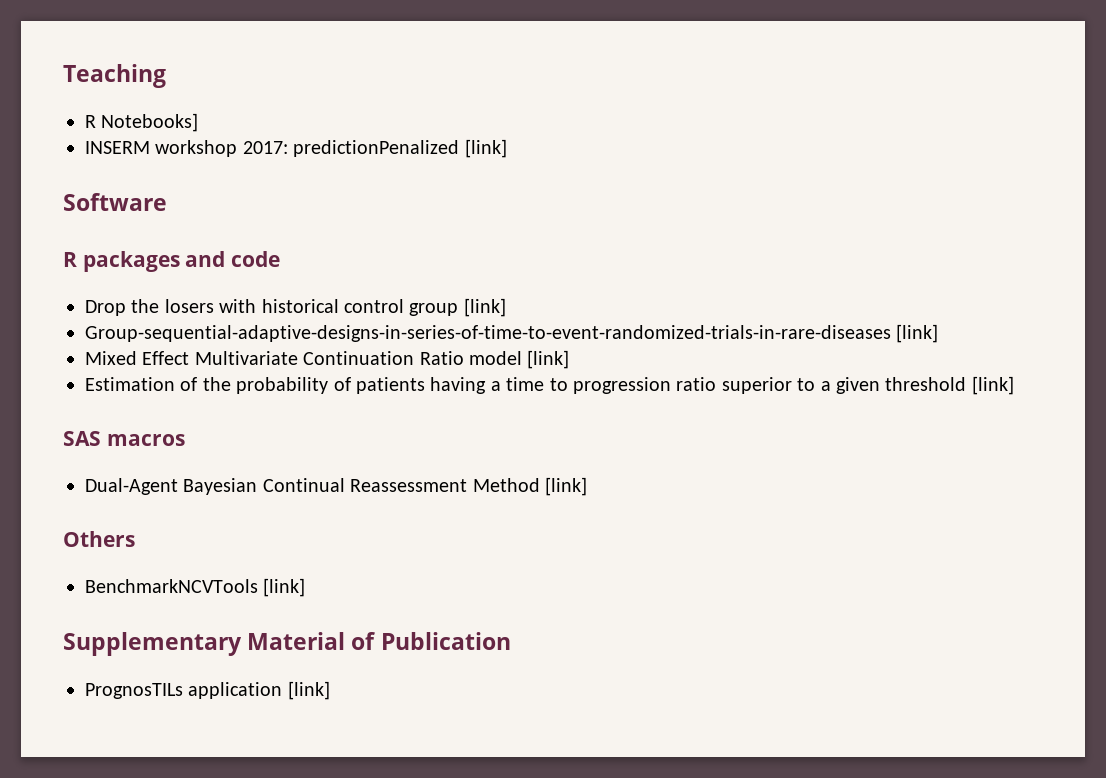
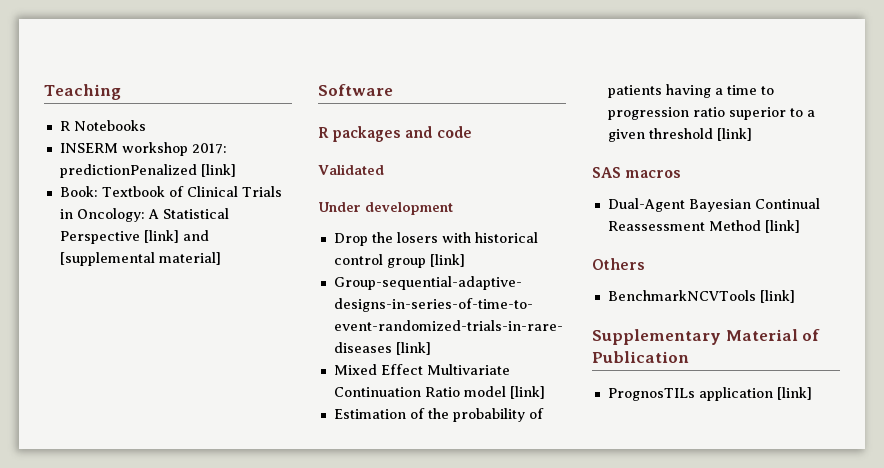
[101,113,199,132] Notebooks] -> [73,120,146,131] Notebooks
(507, 148) none -> [59,186,282,197] [59,208,229,222] [59,230,209,244] [59,252,221,266] // Book: Textbook of Clinical Trials in Oncology: A Statistical Perspective [link] and [supplemental material]
(280, 259) none -> [318,164,384,175] [318,202,453,215] // Validated // Under development

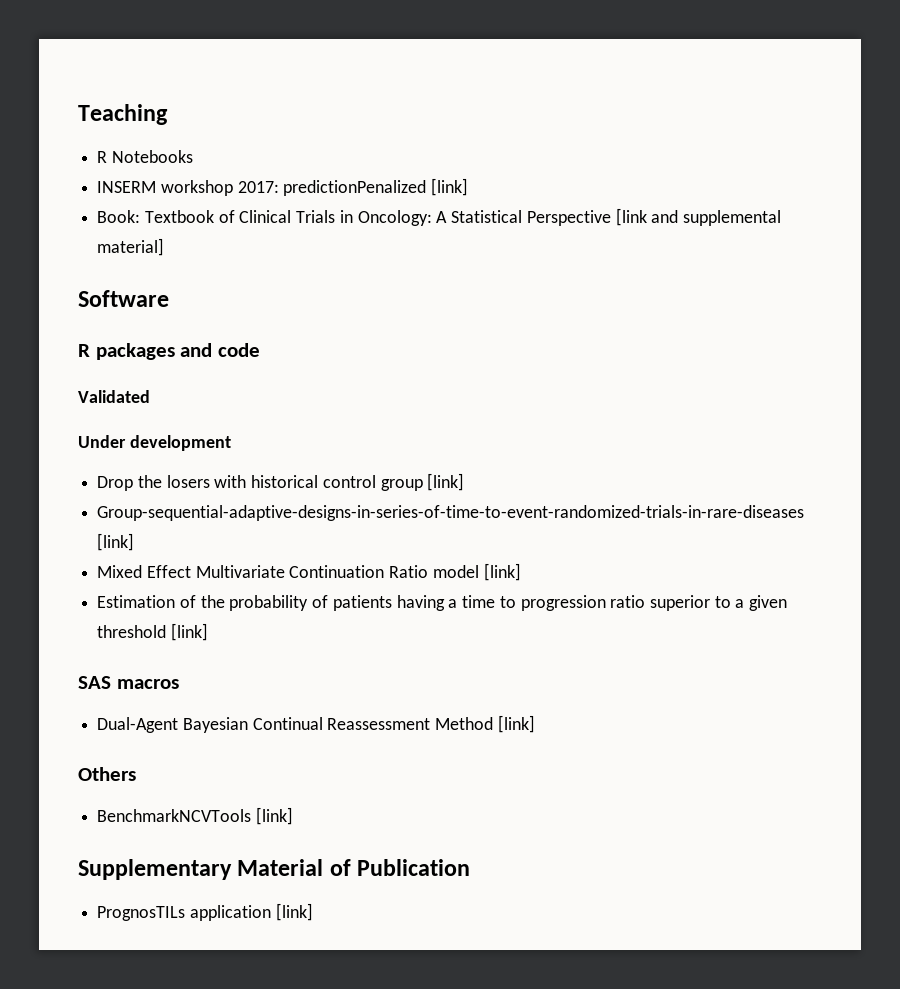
[143,230,209,243] [59,252,155,266] [link] and [supplemental -> [615,208,781,226] [link and supplemental

